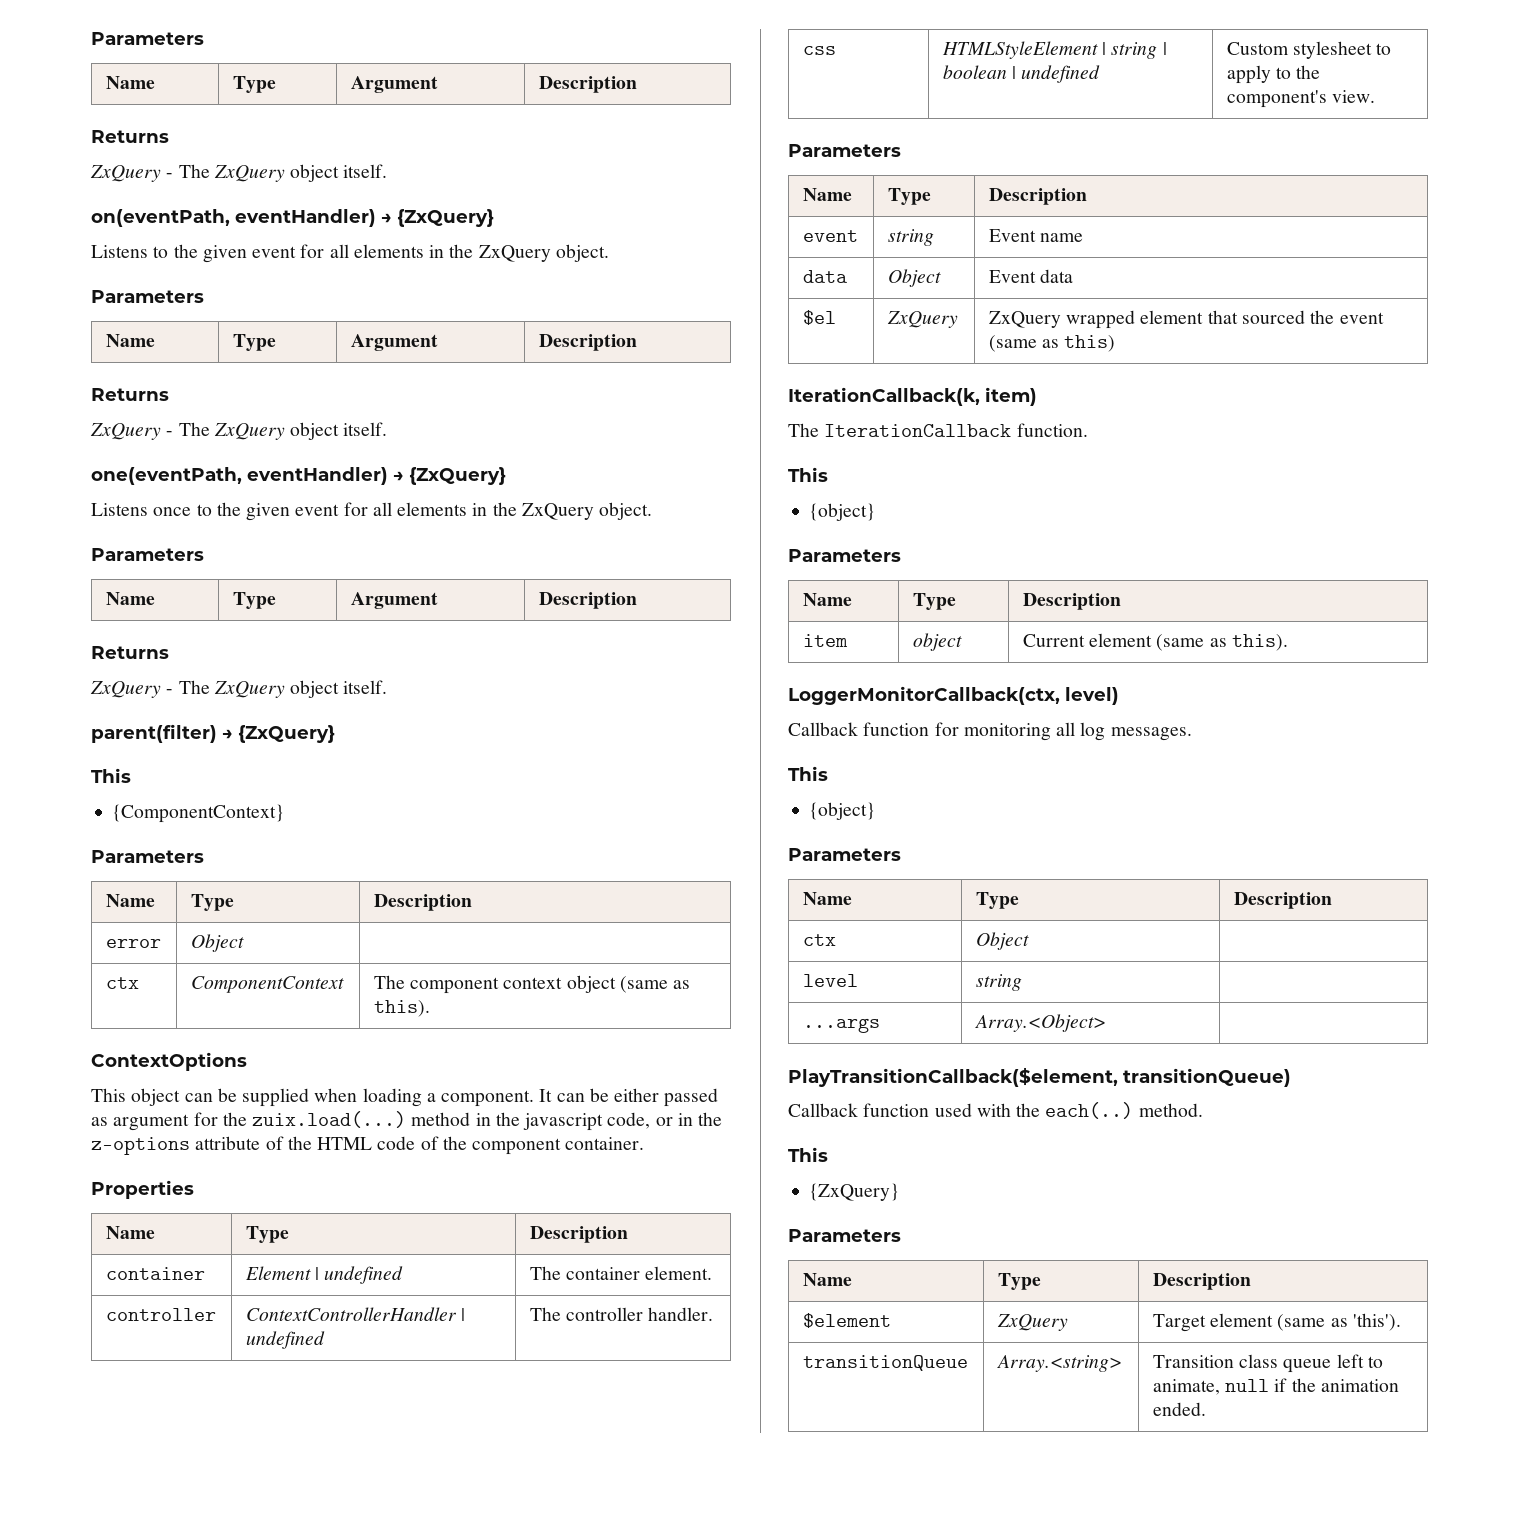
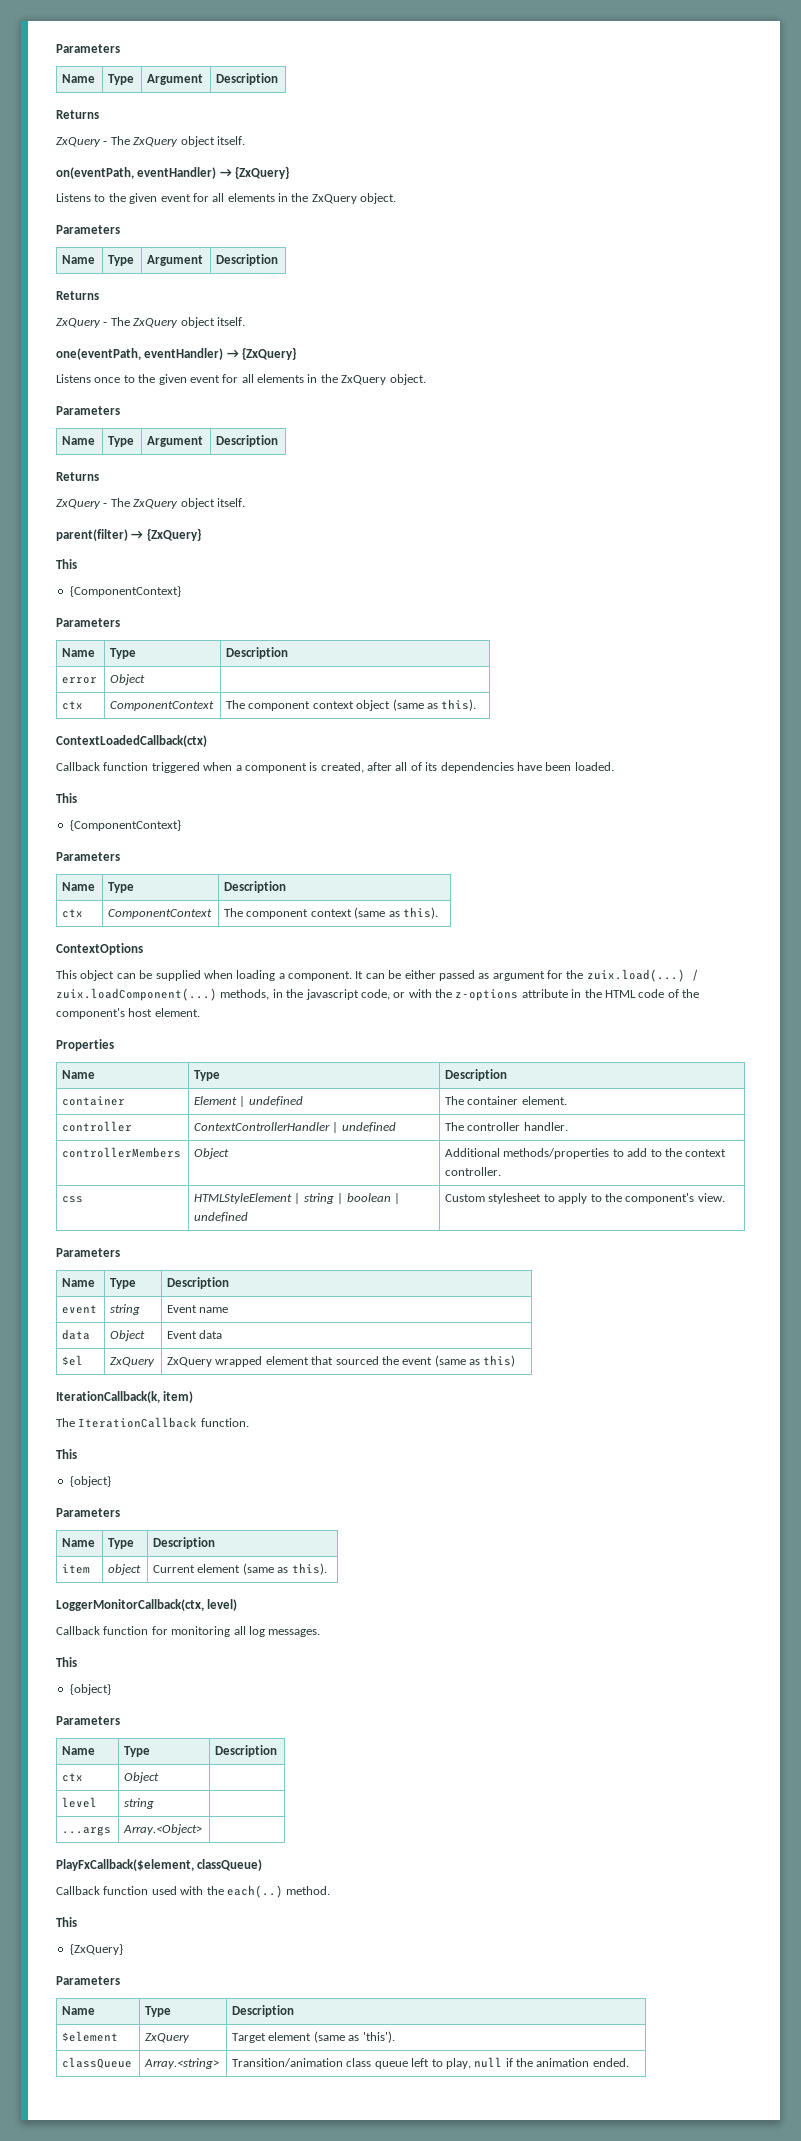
(430, 1008) none -> [56,735,207,747] [56,762,614,773] [56,793,77,803] [69,820,181,831] [56,852,120,861] [62,882,96,891] [108,882,135,893] [224,881,287,893] [62,909,84,918] [108,909,213,919] [224,907,438,919] // ContextLoadedCallback(ctx) // Callback function triggered when a component is created, after all of its dependencies have been loaded. // This // {ComponentContext} // Parameters // Name | Type | Description // ctx | ComponentContext | The component context (same as this).
[411,1112,471,1126] method -> [691,969,699,981] [56,988,270,1001] / zuix.loadComponent(...) methods,
[677,1113,693,1126] in -> [408,989,432,998] with
[265,1136,284,1150] of -> [571,989,582,998] in
[472,1137,645,1155] component container. -> [56,1008,200,1019] component's host element.
(714, 1314) none -> [62,1147,182,1158] [194,1148,230,1159] [445,1148,727,1159] [445,1167,502,1176] // controllerMembers | Object | Additional methods/properties to add to the context controller.
[788,1067,1291,1087] PlayTransitionCallback($element, transitionQueue) -> [56,1859,263,1871] PlayFxCallback($element, classQueue)
[802,1355,968,1371] transitionQueue -> [62,2057,133,2069] classQueue
[1152,1355,1234,1368] Transition -> [232,2058,344,2067] Transition/animation
[1152,1379,1220,1395] animate, -> [445,2058,471,2069] play,

